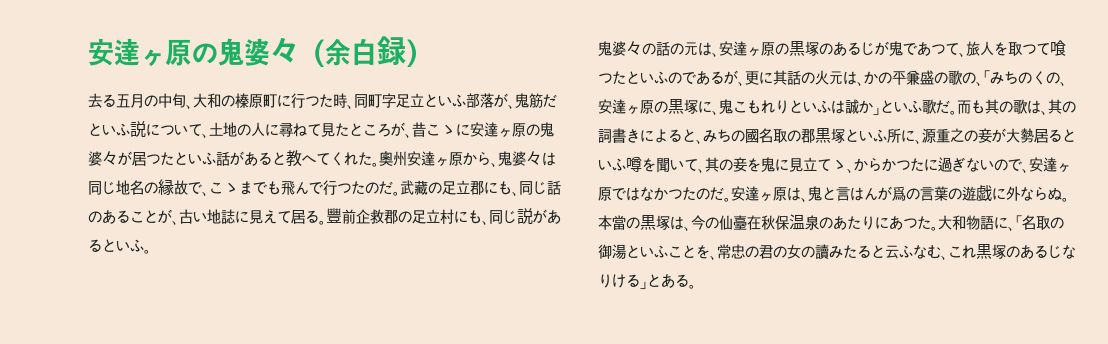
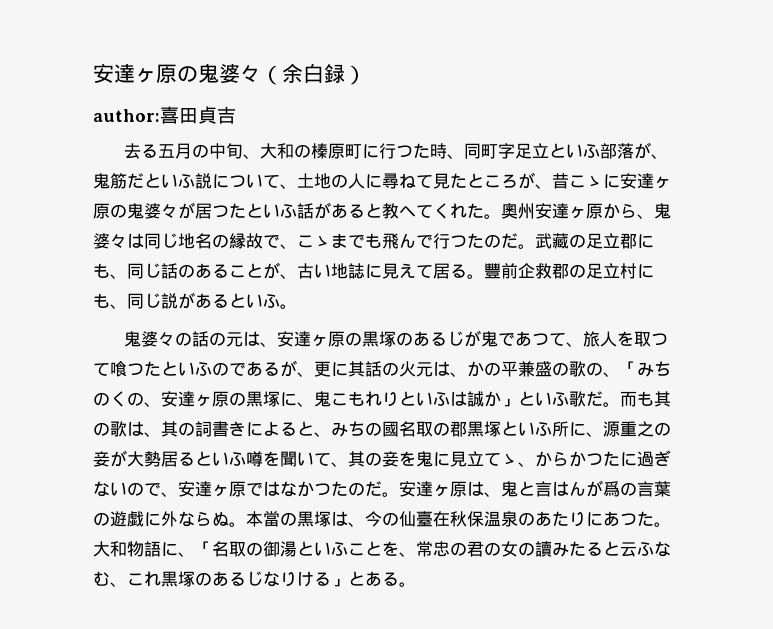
(432, 53) none -> [93,106,236,124] // author:喜田貞吉

